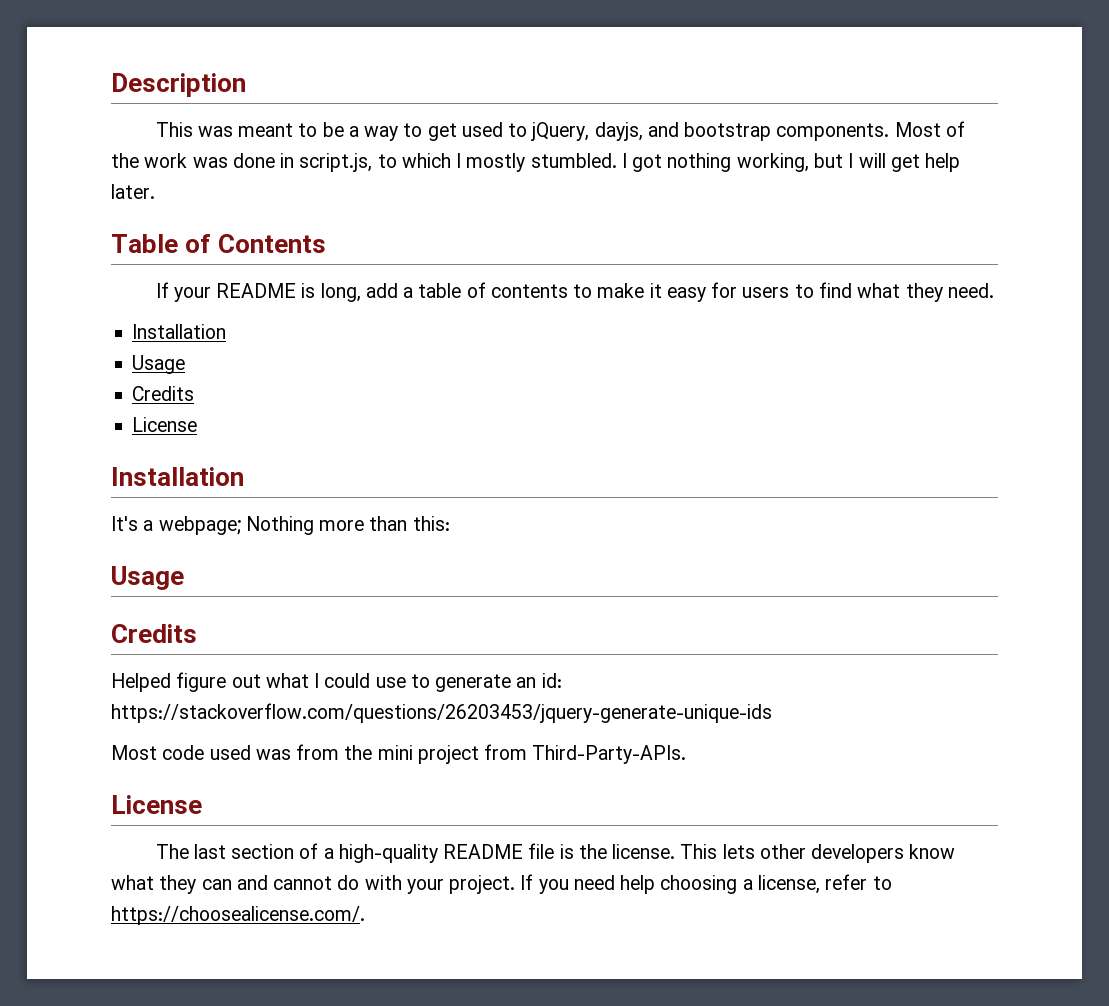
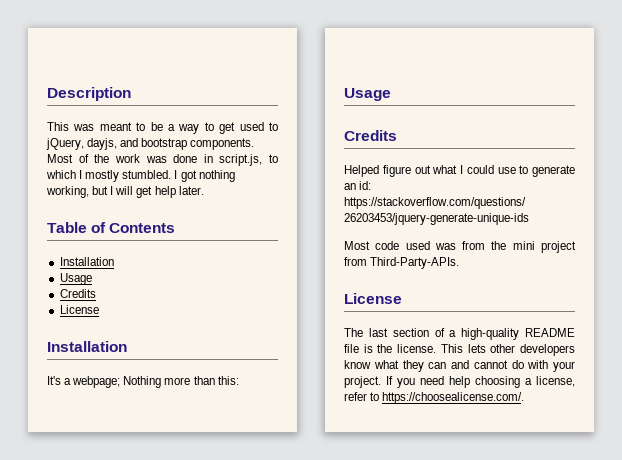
[155,282,994,302] // If your README is long, add a table of contents to make it easy for users to find what they need. -> (176, 228) none

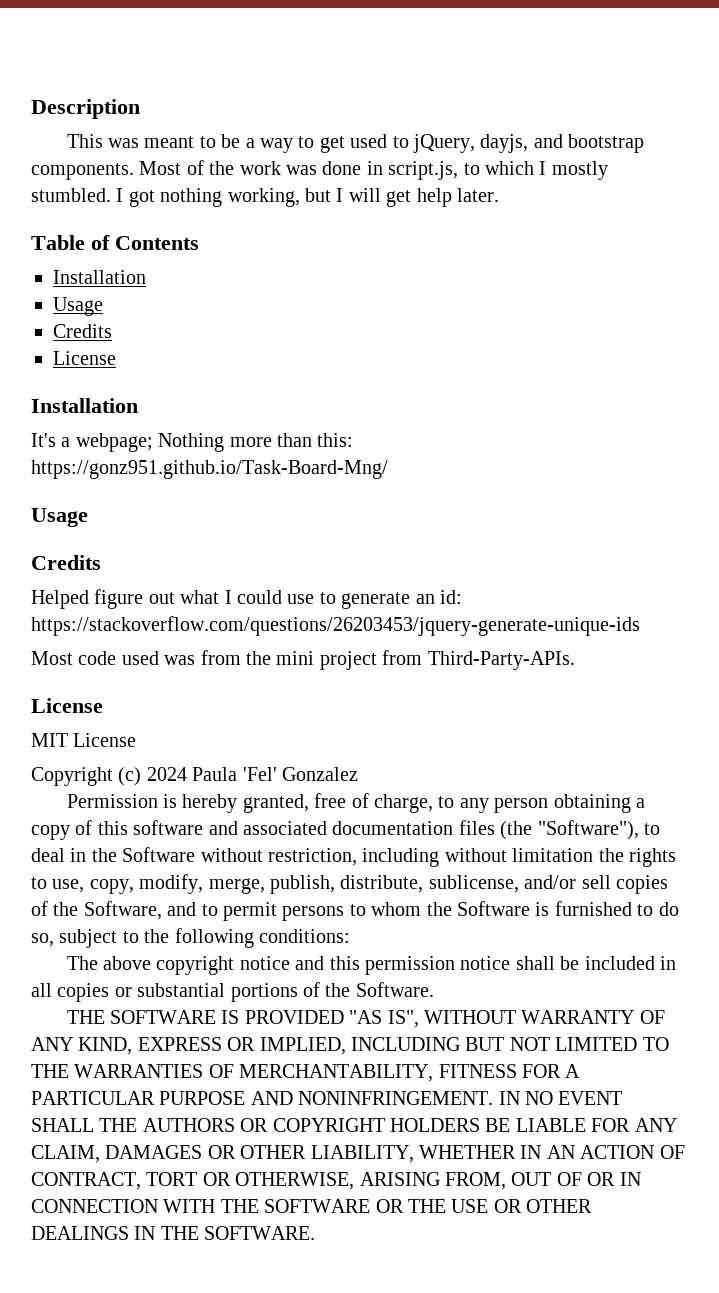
(239, 380) none -> [31,460,388,479] https://gonz951.github.io/Task-Board-Mng/
[344,328,575,340] [344,344,575,356] [344,360,575,372] [344,376,575,388] [344,392,525,404] The last section of a high-quality README file is the license. This lets other developers know what they can and cannot do with your project. If you need help choosing a license, refer to https://choosealicense.com/. -> [31,733,137,747] [31,767,358,786] [66,793,645,813] [31,820,660,840] [31,847,676,867] [31,874,668,894] [31,901,679,921] [31,928,350,948] [66,956,676,975] [31,982,434,1002] [66,1010,665,1028] [31,1037,669,1055] [31,1064,581,1082] [31,1091,623,1105] [31,1118,677,1132] [31,1145,685,1163] [31,1172,641,1190] [31,1199,593,1213] [31,1226,316,1240] MIT License // Copyright (c) 2024 Paula 'Fel' Gonzalez // Permission is hereby granted, free of charge, to any person obtaining a copy of this software and associated documentation files (the "Software"), to deal in the Software without restriction, including without limitation the rights to use, copy, modify, merge, publish, distribute, sublicense, and/or sell copies of the Software, and to permit persons to whom the Software is furnished to do so, subject to the following conditions: // The above copyright notice and this permission notice shall be included in all copies or substantial portions of the Software. // THE SOFTWARE IS PROVIDED "AS IS", WITHOUT WARRANTY OF ANY KIND, EXPRESS OR IMPLIED, INCLUDING BUT NOT LIMITED TO THE WARRANTIES OF MERCHANTABILITY, FITNESS FOR A PARTICULAR PURPOSE AND NONINFRINGEMENT. IN NO EVENT SHALL THE AUTHORS OR COPYRIGHT HOLDERS BE LIABLE FOR ANY CLAIM, DAMAGES OR OTHER LIABILITY, WHETHER IN AN ACTION OF CONTRACT, TORT OR OTHERWISE, ARISING FROM, OUT OF OR IN CONNECTION WITH THE SOFTWARE OR THE USE OR OTHER DEALINGS IN THE SOFTWARE.

